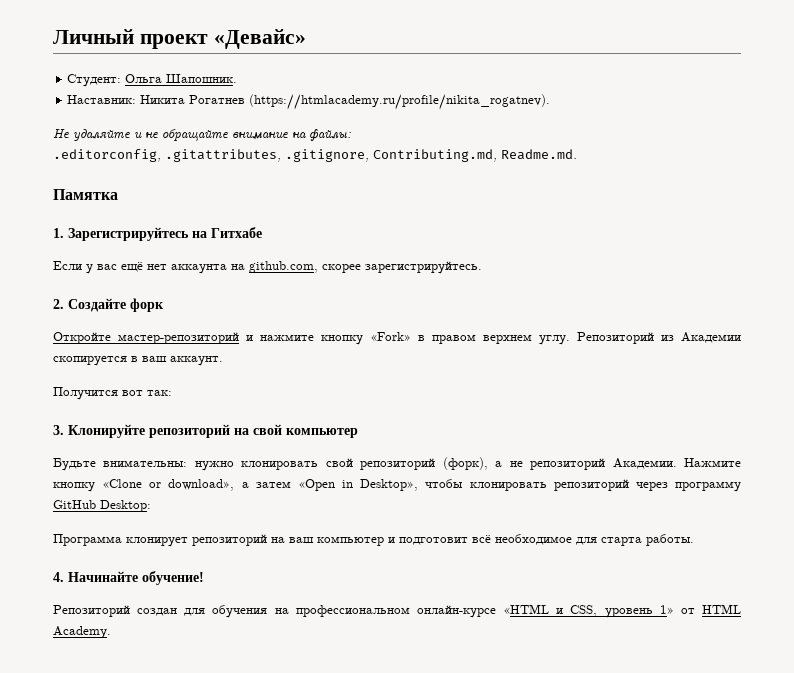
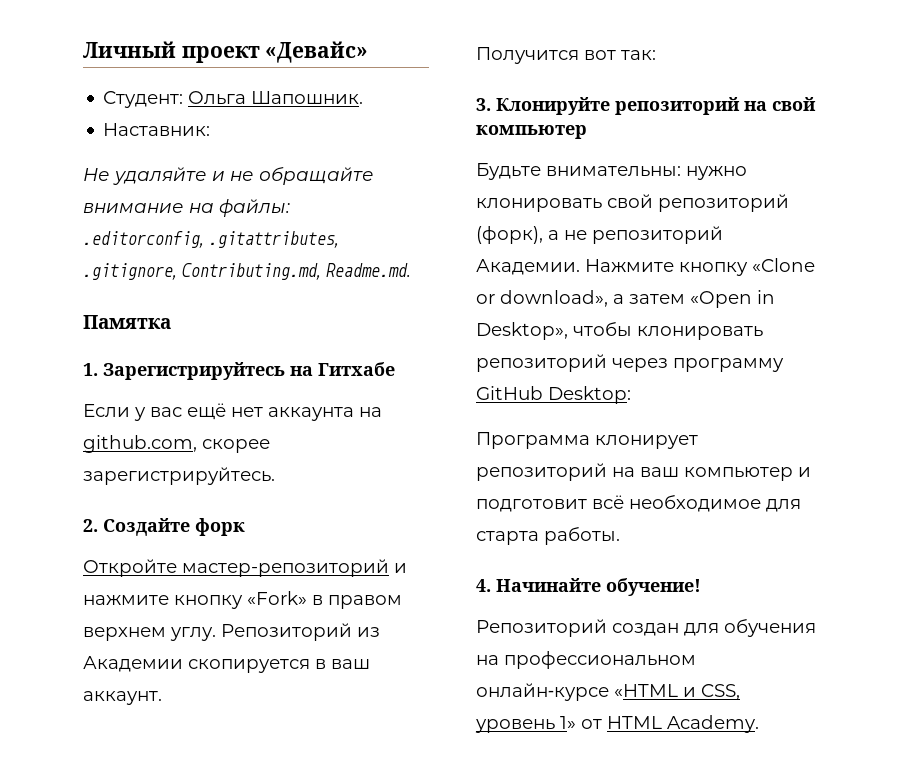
[140,94,551,110] Никита Рогатнев (https://htmlacademy.ru/profile/nikita_rogatnev). -> (211, 129) none

